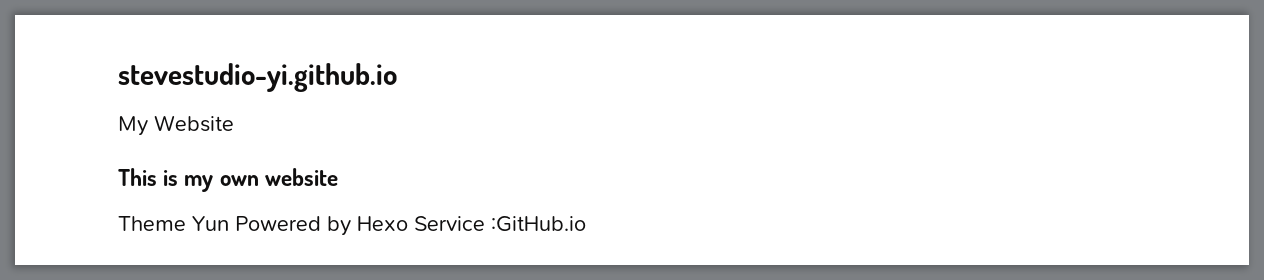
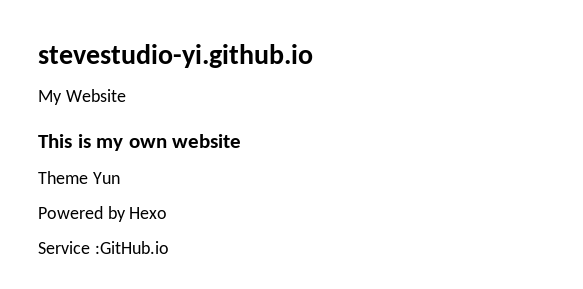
(229, 223) none -> (120, 178) //
(408, 223) none -> (168, 213) //

